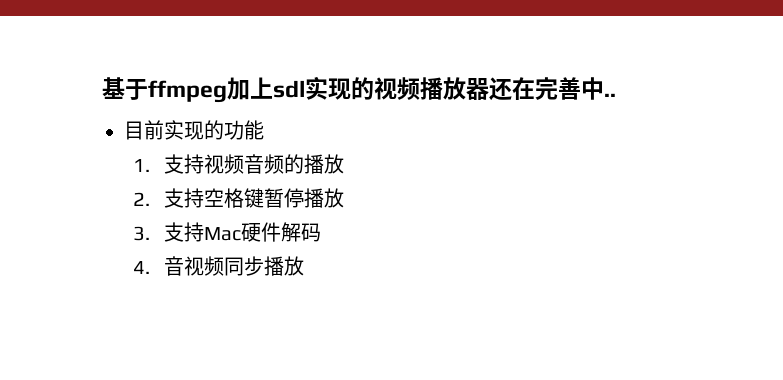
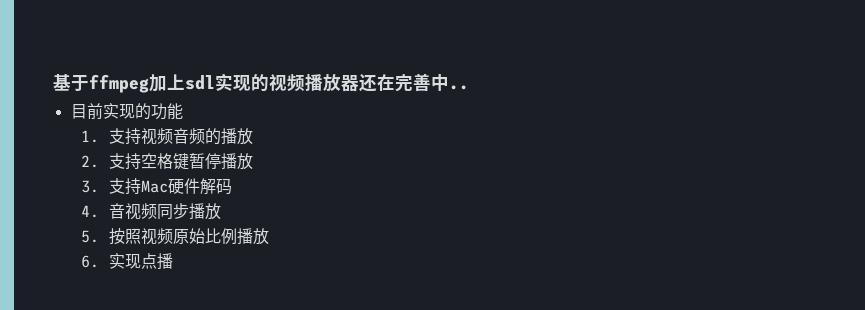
(305, 266) none -> [80,228,269,245] [80,253,173,270] // 5.按照视频原始比例播放 // 6.实现点播

